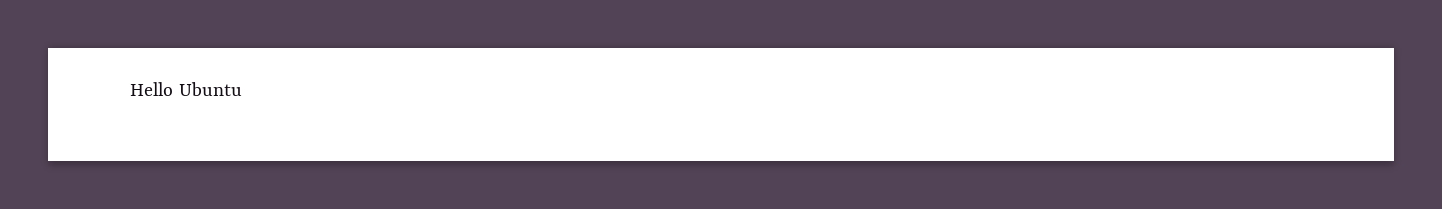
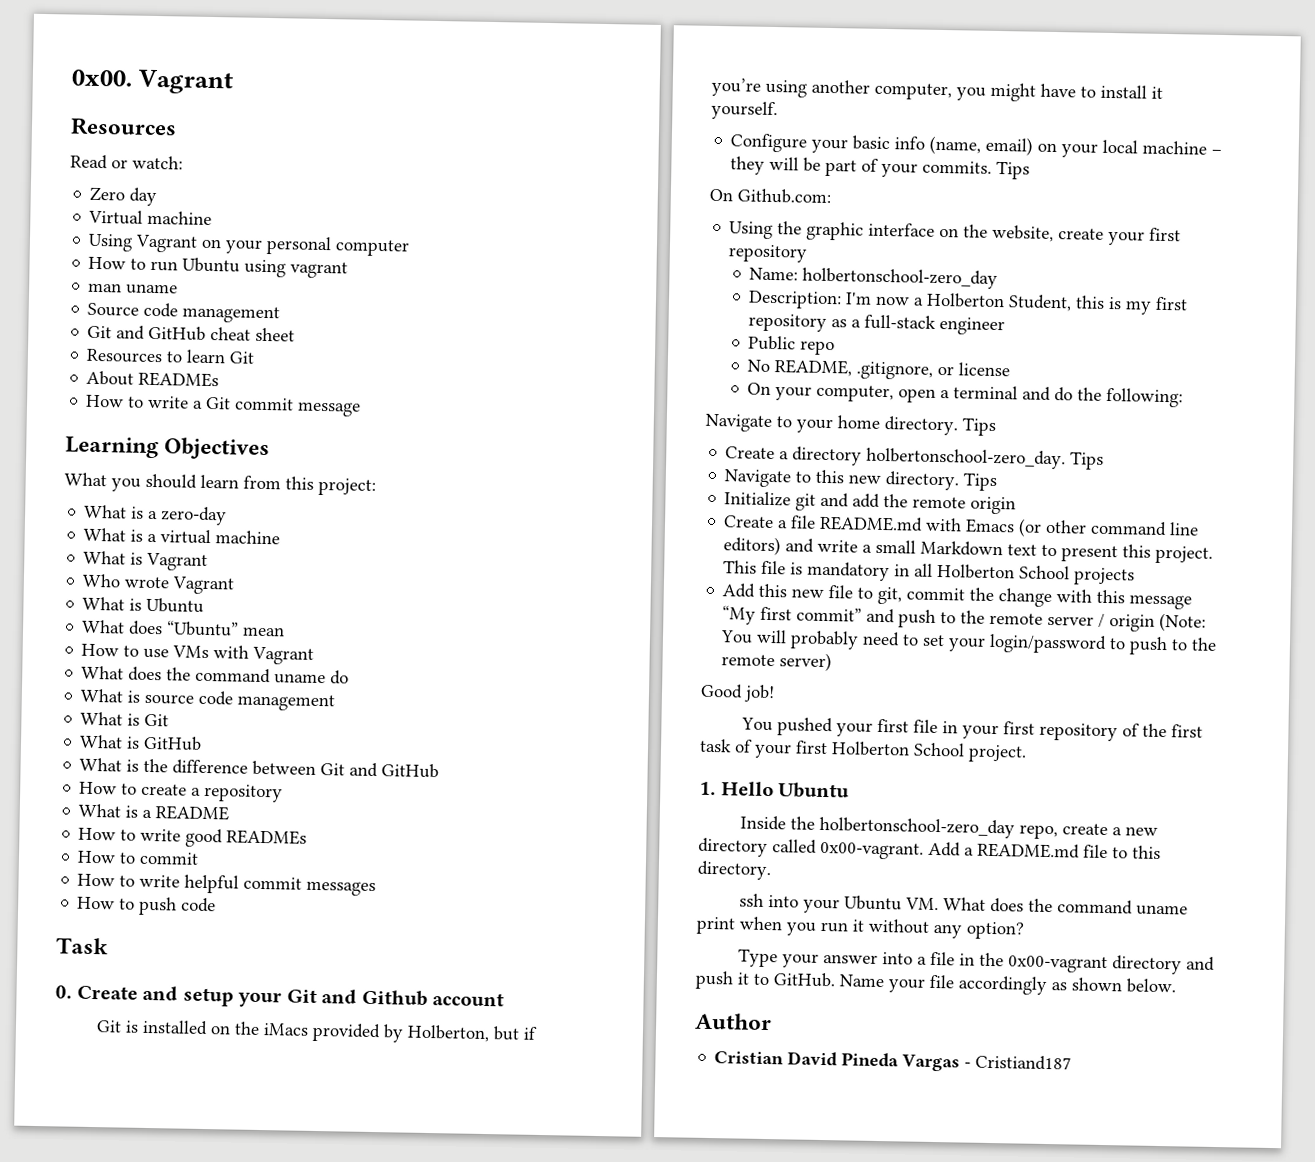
[130,82,242,96] Hello Ubuntu -> [71,69,235,95] [70,117,177,137] [70,154,183,170] [89,186,158,207] [88,209,213,226] [88,233,411,257] [88,256,349,279] [88,282,179,295] [87,302,281,324] [87,325,296,342] [86,348,256,364] [86,370,220,388] [86,394,362,417] [65,436,271,461] [64,472,376,496] [84,504,228,526] [83,527,281,545] [83,550,209,571] [82,573,235,595] [82,596,205,613] [81,619,286,637] [81,643,315,665] [81,665,350,685] [80,688,336,712] [80,711,170,727] [79,734,203,751] [79,757,440,779] [79,781,284,803] [78,803,230,821] [78,827,308,848] [77,850,200,865] [77,873,377,897] [77,896,217,916] [56,937,108,955] [55,985,505,1008] [96,1019,539,1043] [711,77,1163,102] [711,100,778,121] [730,133,1223,158] [730,156,1031,180] [709,188,831,205] [729,221,1182,246] [728,244,808,263] [749,267,999,290] [748,290,1189,315] [748,313,1006,336] [748,335,836,356] [747,359,1011,380] [747,382,1184,408] [705,413,996,436] [725,446,1105,470] [724,469,998,492] [724,491,1017,515] [723,515,1200,537] [723,536,1214,564] [723,560,1136,586] [722,583,1193,610] [722,605,1207,632] [720,629,1218,656] [721,652,833,672] [700,683,775,703] [741,717,1204,742] [699,738,1027,763] [699,781,850,799] [740,815,1159,840] [698,837,1161,860] [697,860,772,881] [739,893,1189,916] [696,916,1024,940] [738,948,1216,975] [695,970,1176,995] [695,1012,772,1031] [714,1051,1073,1072] 0x00. Vagrant // Resources // Read or watch: // Zero day // Virtual machine // Using Vagrant on your personal computer // How to run Ubuntu using vagrant // man uname // Source code management // Git and GitHub cheat sheet // Resources to learn Git // About READMEs // How to write a Git commit message // Learning Objectives // What you should learn from this project: // What is a zero-day // What is a virtual machine // What is Vagrant // Who wrote Vagrant // What is Ubuntu // What does “Ubuntu” mean // How to use VMs with Vagrant // What does the command uname do // What is source code management // What is Git // What is GitHub // What is the difference between Git and GitHub // How to create a repository // What is a README // How to write good READMEs // How to commit // How to write helpful commit messages // How to push code // Task // 0. Create and setup your Git and Github account // Git is installed on the iMacs provided by Holberton, but if you’re using another computer, you might have to install it yourself. // Configure your basic info (name, email) on your local machine – they will be part of your commits. Tips // On Github.com: // Using the graphic interface on the website, create your first repository // Name: holbertonschool-zero_day // Description: I'm now a Holberton Student, this is my first repository as a full-stack engineer // Public repo // No README, .gitignore, or license // On your computer, open a terminal and do the following: // Navigate to your home directory. Tips // Create a directory holbertonschool-zero_day. Tips // Navigate to this new directory. Tips // Initialize git and add the remote origin // Create a file README.md with Emacs (or other command line editors) and write a small Markdown text to present this project. This file is mandatory in all Holberton School projects // Add this new file to git, commit the change with this message “My first commit” and push to the remote server / origin (Note: You will probably need to set your login/password to push to the remote server) // Good job! // You pushed your first file in your first repository of the first task of your first Holberton School project. // 1. Hello Ubuntu // Inside the holbertonschool-zero_day repo, create a new directory called 0x00-vagrant. Add a README.md file to this directory. // ssh into your Ubuntu VM. What does the command uname print when you run it without any option? // Type your answer into a file in the 0x00-vagrant directory and push it to GitHub. Name your file accordingly as shown below. // Author // Cristian David Pineda Vargas - Cristiand187

